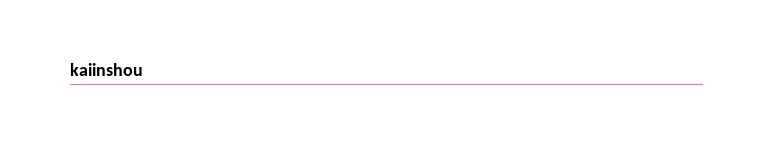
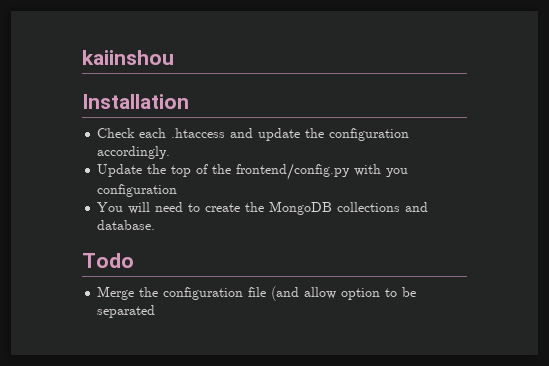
(143, 69) none -> [82,94,189,109] [97,128,410,141] [97,146,171,159] [97,163,409,180] [97,184,178,197] [97,201,429,215] [97,220,156,230] [82,253,134,268] [97,286,417,301] [97,305,156,318] // Installation // Check each .htaccess and update the configuration accordingly. // Update the top of the frontend/config.py with you configuration // You will need to create the MongoDB collections and database. // Todo // Merge the configuration file (and allow option to be separated

